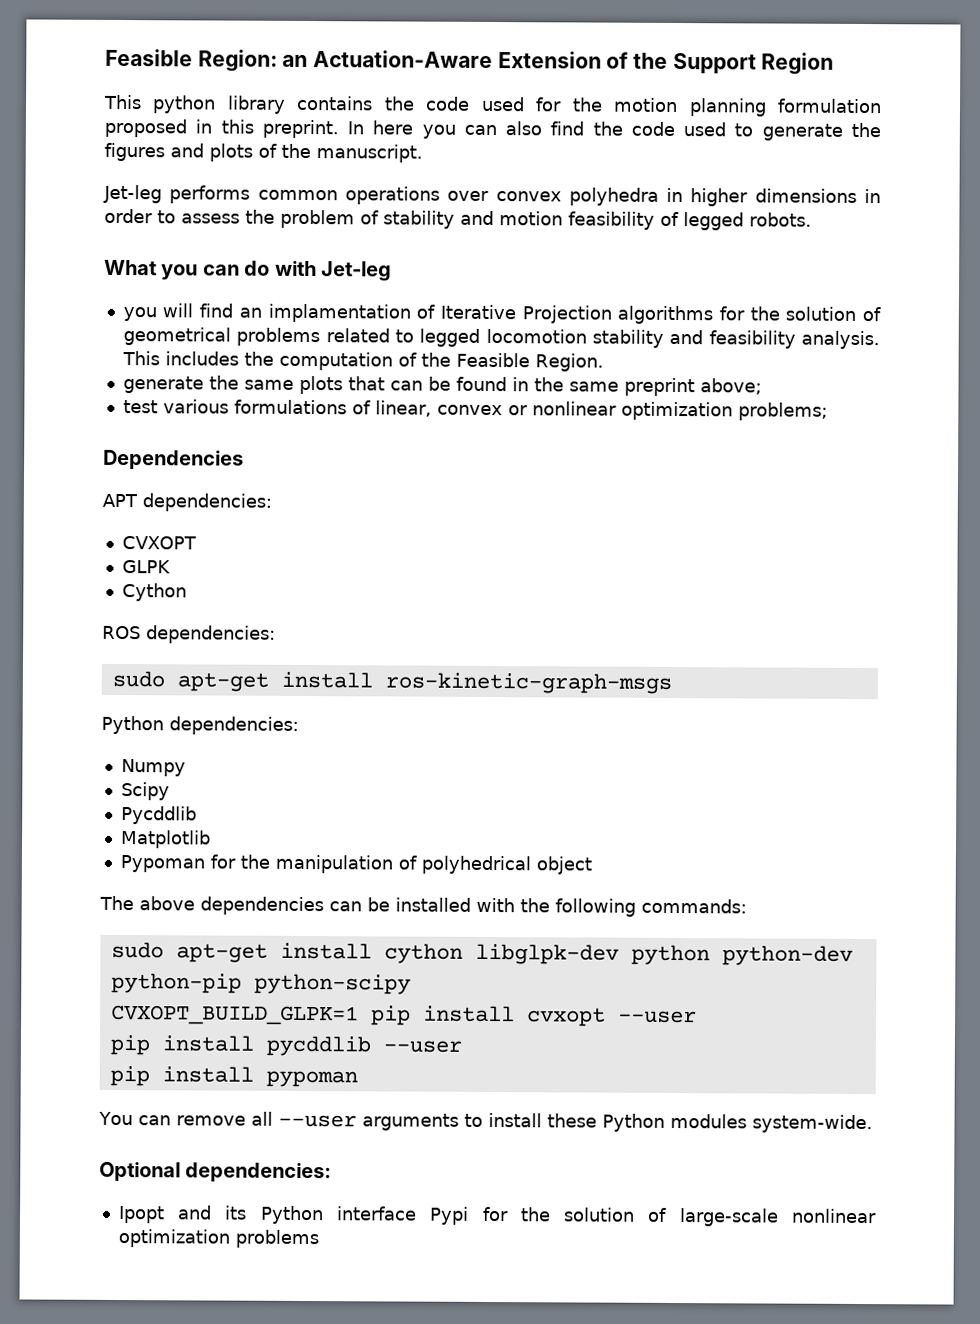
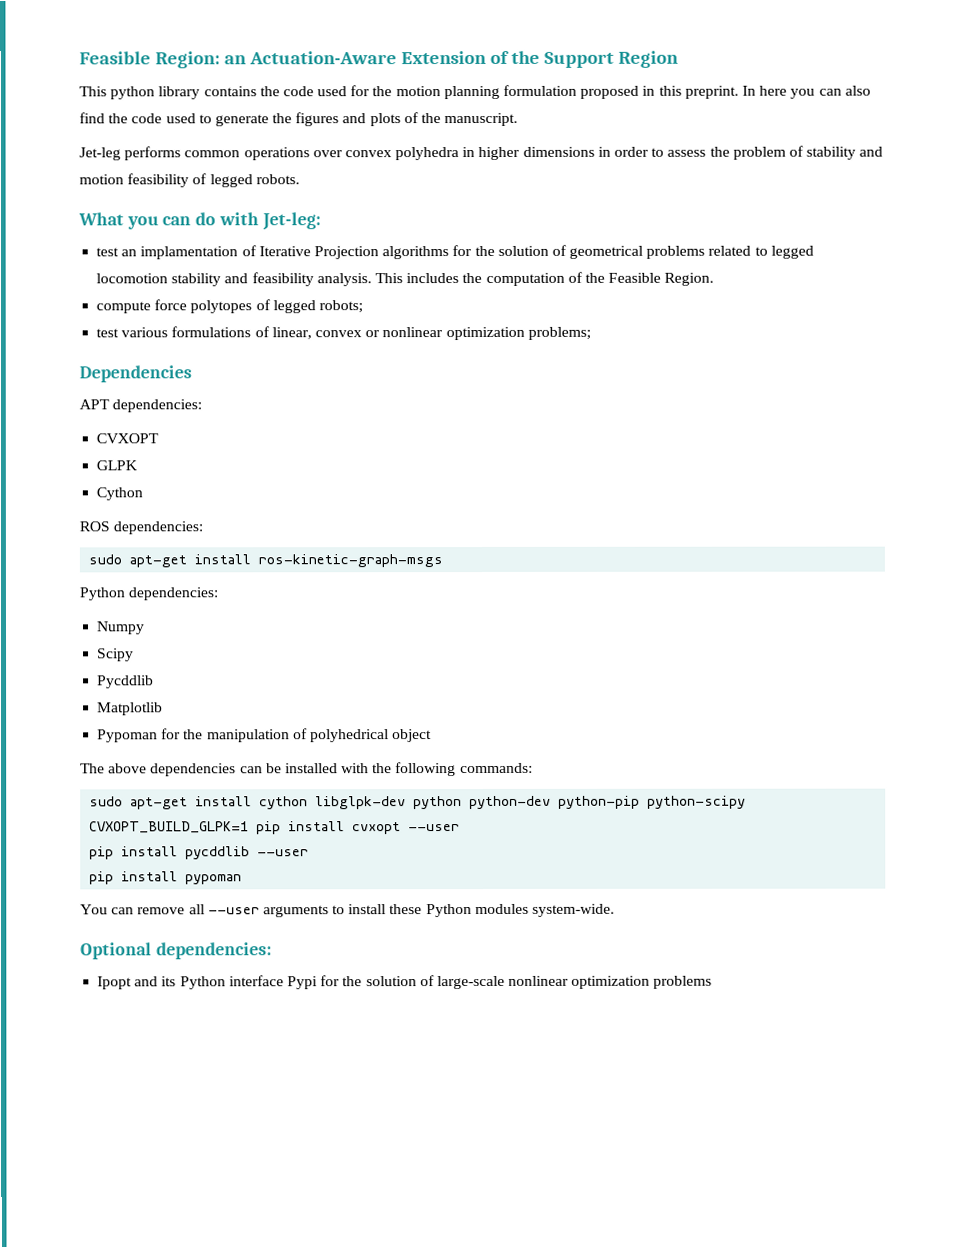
[321,261,392,282] [122,303,234,322] Jet-leg // you will find -> [261,212,321,231] [96,247,120,257] Jet-leg: // test
[122,375,762,397] generate the same plots that can be found in the same preprint above; -> [96,299,363,314] compute force polytopes of legged robots;

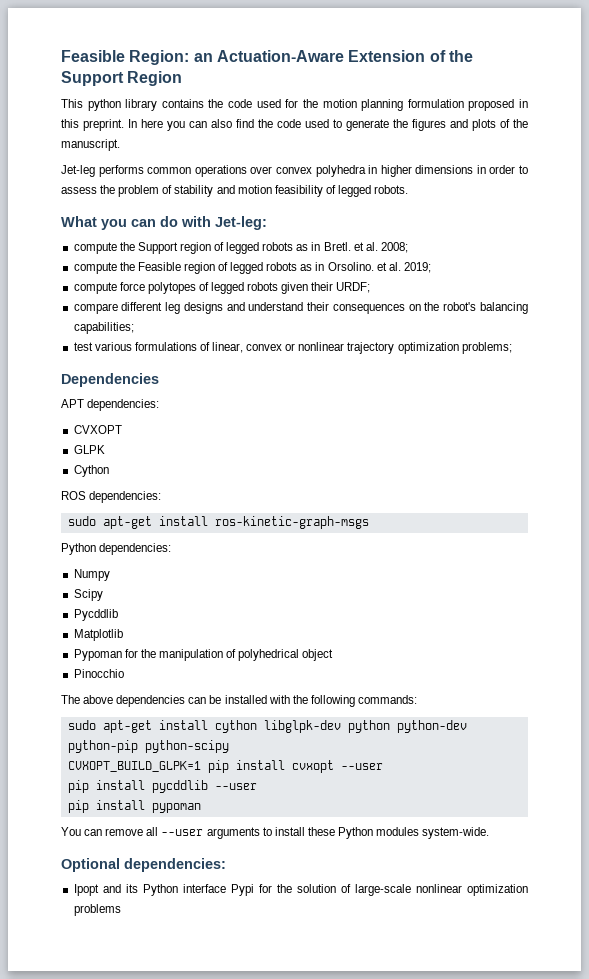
[96,244,814,260] [96,271,715,287] test an implamentation of Iterative Projection algorithms for the solution of geometrical problems related to legged locomotion stability and feasibility analysis. This includes the computation of the Feasible Region. -> [73,242,408,254] [73,262,431,274] compute the Support region of legged robots as in Bretl. et al. 2008; // compute the Feasible region of legged robots as in Orsolino. et al. 2019;
[318,300,363,314] robots; -> [247,282,371,294] [73,302,528,314] [73,322,134,334] robots given their URDF; // compare different leg designs and understand their consequences on the robot's balancing capabilities;
(444, 332) none -> [347,342,395,354] trajectory
(433, 736) none -> [73,669,124,678] // Pinocchio

